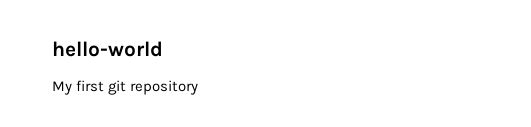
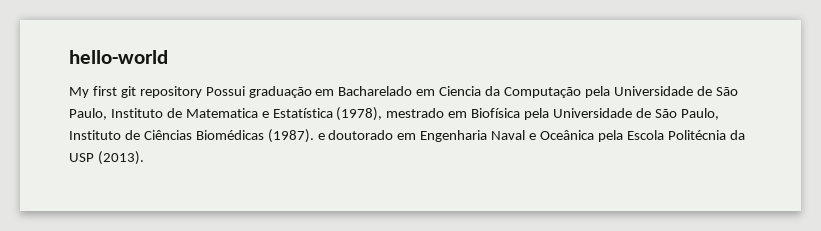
(199, 87) none -> [205,86,738,98] [69,107,719,121] [69,129,745,143] [69,151,144,165] Possui graduação em Bacharelado em Ciencia da Computação pela Universidade de São Paulo, Instituto de Matematica e Estatística (1978), mestrado em Biofísica pela Universidade de São Paulo, Instituto de Ciências Biomédicas (1987). e doutorado em Engenharia Naval e Oceânica pela Escola Politécnia da USP (2013).

